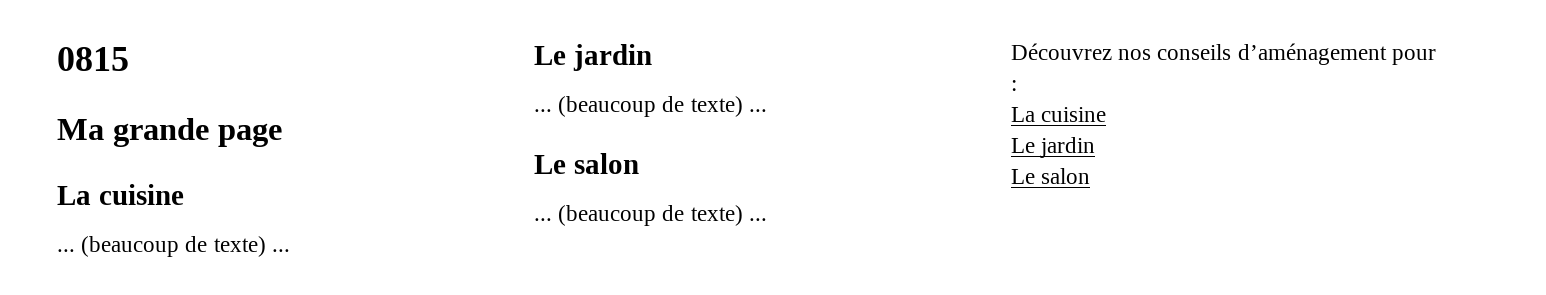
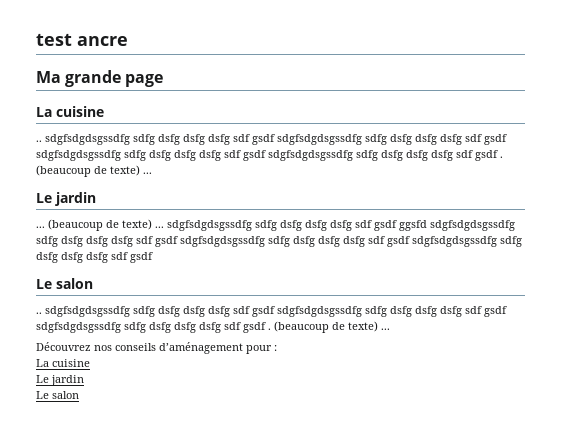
[57,47,129,71] 0815 -> [36,33,128,46] test ancre
[57,249,75,252] ... -> [36,134,507,145] [36,150,503,161] .. sdgfsdgdsgssdfg sdfg dsfg dsfg dsfg sdf gsdf sdgfsdgdsgssdfg sdfg dsfg dsfg dsfg sdf gsdf sdgfsdgdsgssdfg sdfg dsfg dsfg dsfg sdf gsdf sdgfsdgdsgssdfg sdfg dsfg dsfg dsfg sdf gsdf .
[534,153,639,174] [534,218,552,221] // Le salon // ... -> [167,220,515,231] [36,236,522,247] [36,252,153,263] [36,278,93,289] [36,306,507,317] [36,322,271,333] sdgfsdgdsgssdfg sdfg dsfg dsfg dsfg sdf gsdf ggsfd sdgfsdgdsgssdfg sdfg dsfg dsfg dsfg sdf gsdf sdgfsdgdsgssdfg sdfg dsfg dsfg dsfg sdf gsdf sdgfsdgdsgssdfg sdfg dsfg dsfg dsfg sdf gsdf // Le salon // .. sdgfsdgdsgssdfg sdfg dsfg dsfg dsfg sdf gsdf sdgfsdgdsgssdfg sdfg dsfg dsfg dsfg sdf gsdf sdgfsdgdsgssdfg sdfg dsfg dsfg dsfg sdf gsdf .

